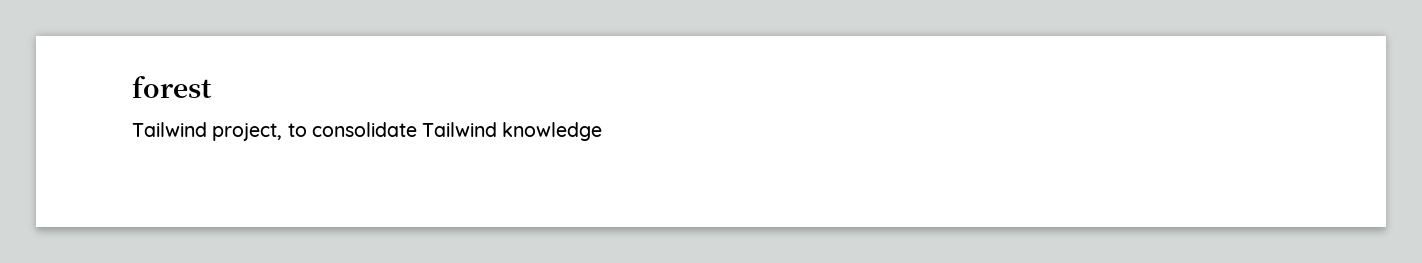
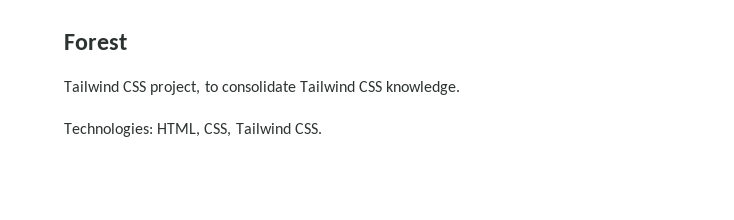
[132,76,212,98] [132,122,207,137] forest // Tailwind -> [64,34,127,50] [64,81,147,92] Forest // Tailwind CSS
[502,122,603,141] knowledge -> [359,81,461,95] [64,123,322,137] CSS knowledge. // Technologies: HTML, CSS, Tailwind CSS.

